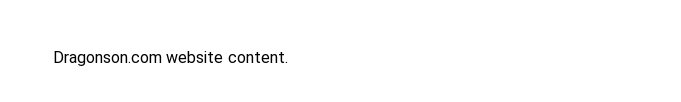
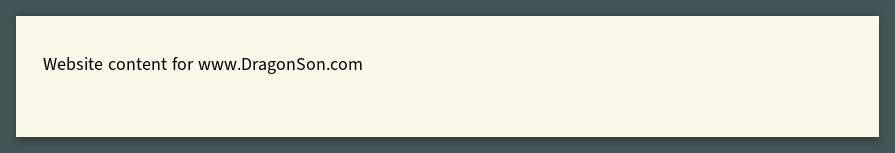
[53,51,288,66] Dragonson.com website content. -> [43,57,363,74] Website content for www.DragonSon.com

